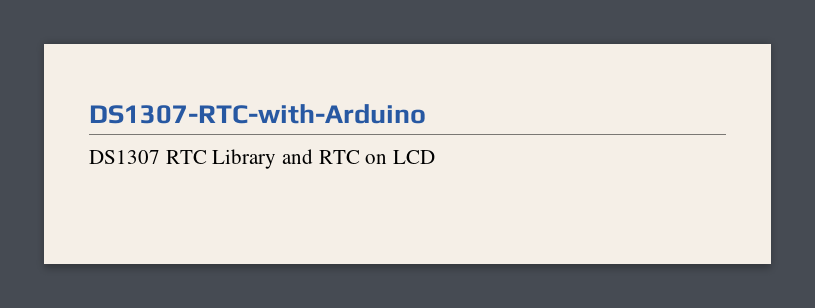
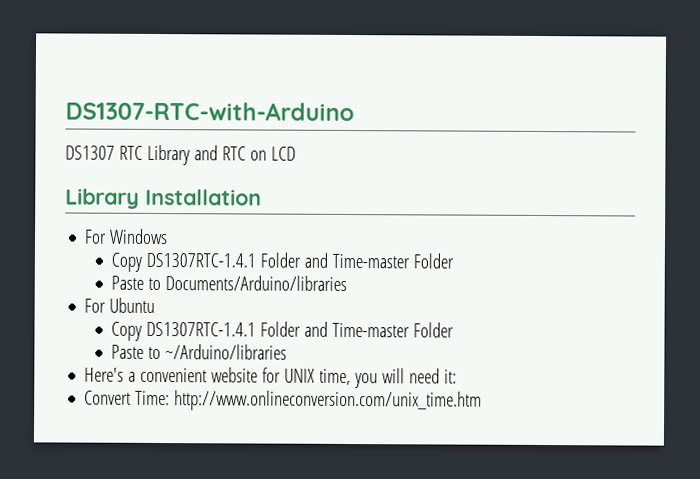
(436, 157) none -> [65,188,262,209] [84,228,169,245] [111,252,455,272] [111,275,348,291] [84,297,156,313] [111,321,455,341] [111,344,288,360] [84,367,458,389] [84,390,483,412] // Library Installation // For Windows // Copy DS1307RTC-1.4.1 Folder and Time-master Folder // Paste to Documents/Arduino/libraries // For Ubuntu // Copy DS1307RTC-1.4.1 Folder and Time-master Folder // Paste to ~/Arduino/libraries // Here's a convenient website for UNIX time, you will need it: // Convert Time: http://www.onlineconversion.com/unix_time.htm

